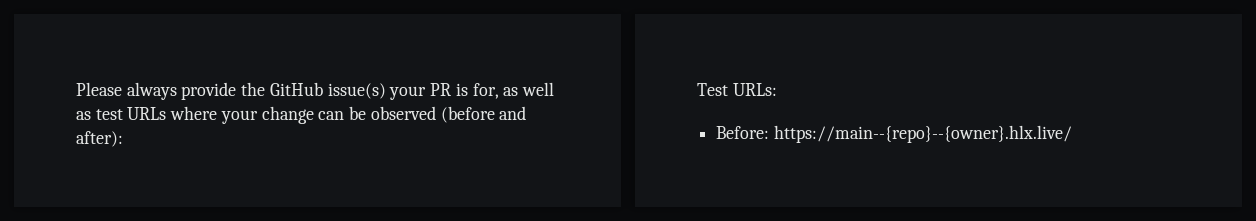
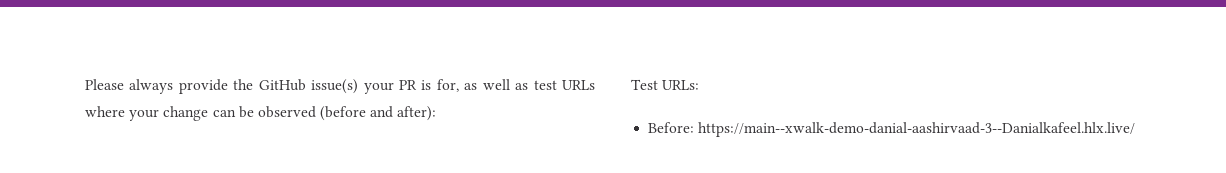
[773,125,1072,143] https://main--{repo}--{owner}.hlx.live/ -> [698,122,1136,137] https://main--xwalk-demo-danial-aashirvaad-3--Danialkafeel.hlx.live/

